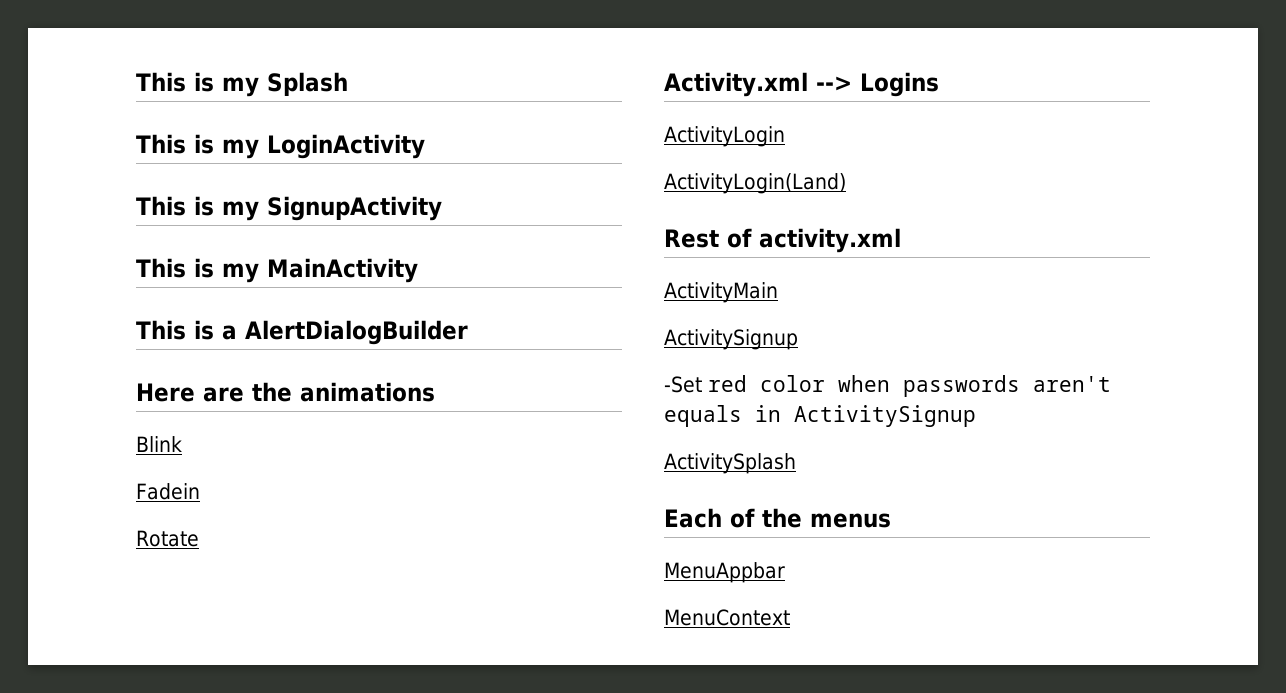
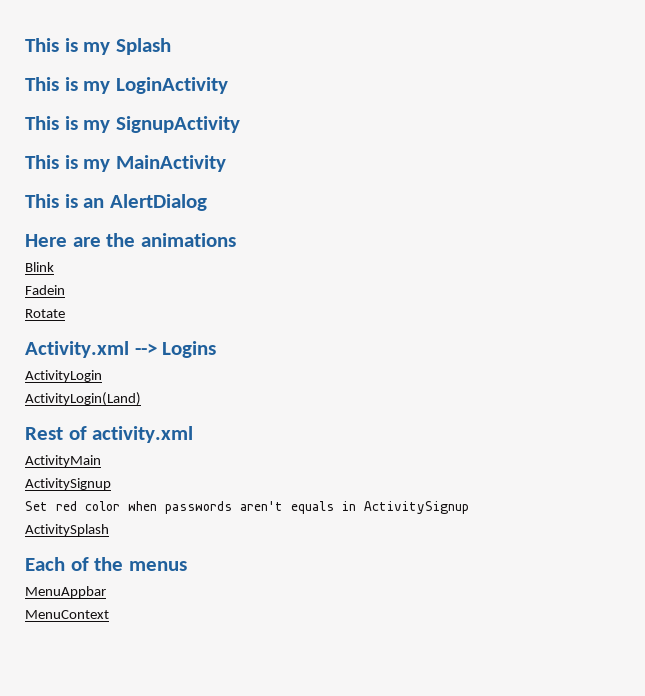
[222,320,468,345] a AlertDialogBuilder -> [83,194,207,211] an AlertDialog
[664,376,702,393] -Set -> [25,501,48,511] Set

